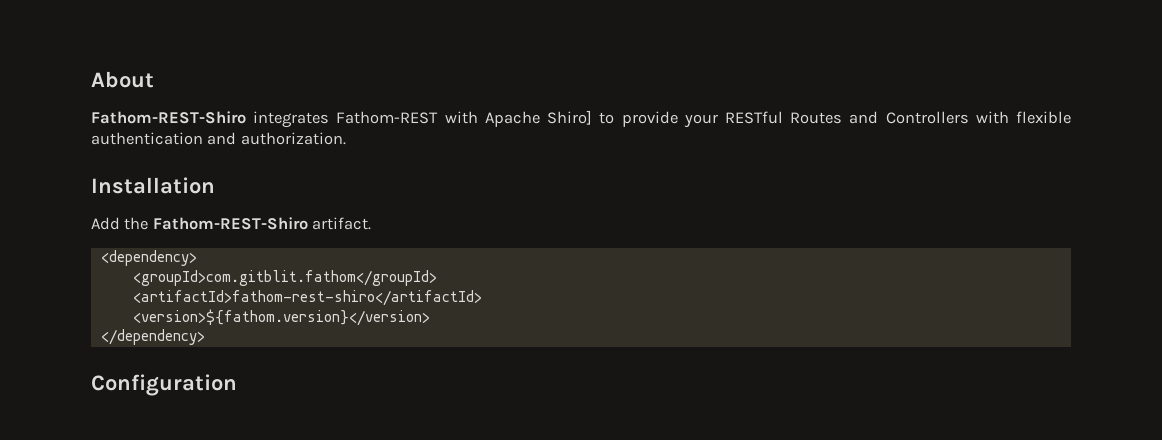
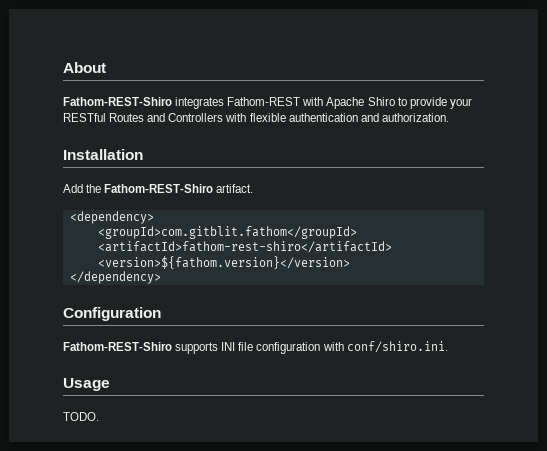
[547,110,593,125] Shiro] -> [367,97,395,106] Shiro
(237, 385) none -> [63,341,448,354] [63,378,110,391] [63,412,99,421] // Fathom-REST-Shiro supports INI file configuration with conf/shiro.ini. // Usage // TODO.

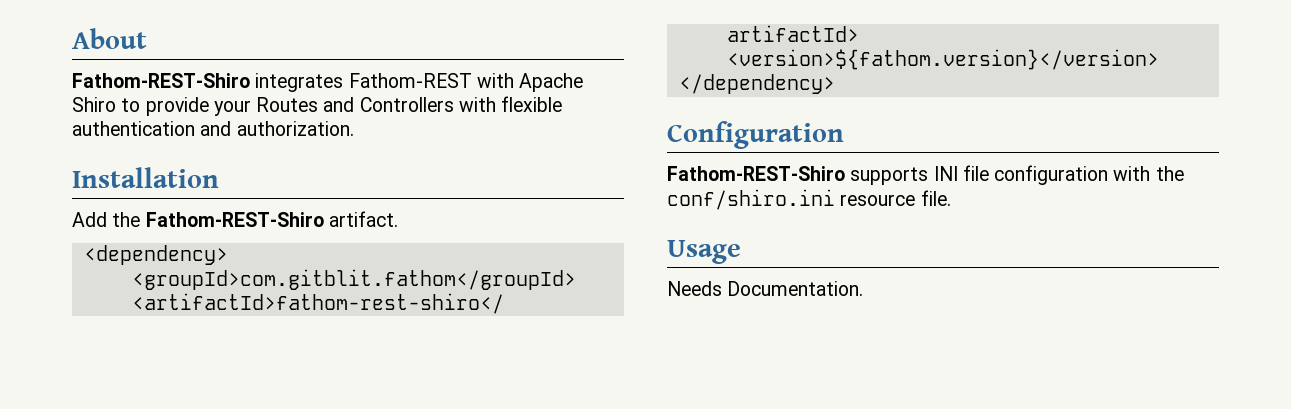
[63,113,106,122] RESTful -> (251, 108) none
[346,341,448,353] conf/shiro.ini. -> [1155,166,1184,181] [667,189,951,210] the conf/shiro.ini resource file.
[63,412,99,421] TODO. -> [667,281,864,296] Needs Documentation.

